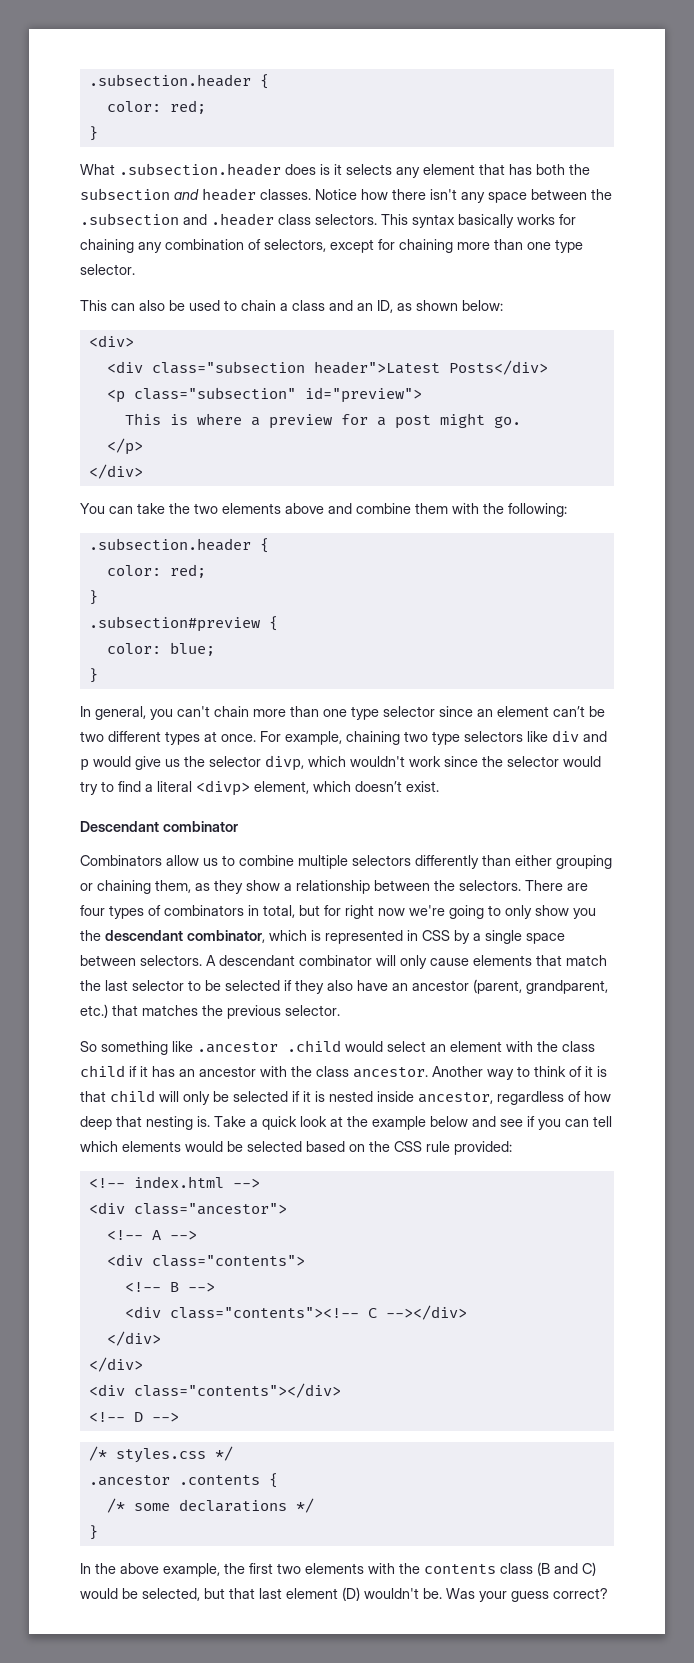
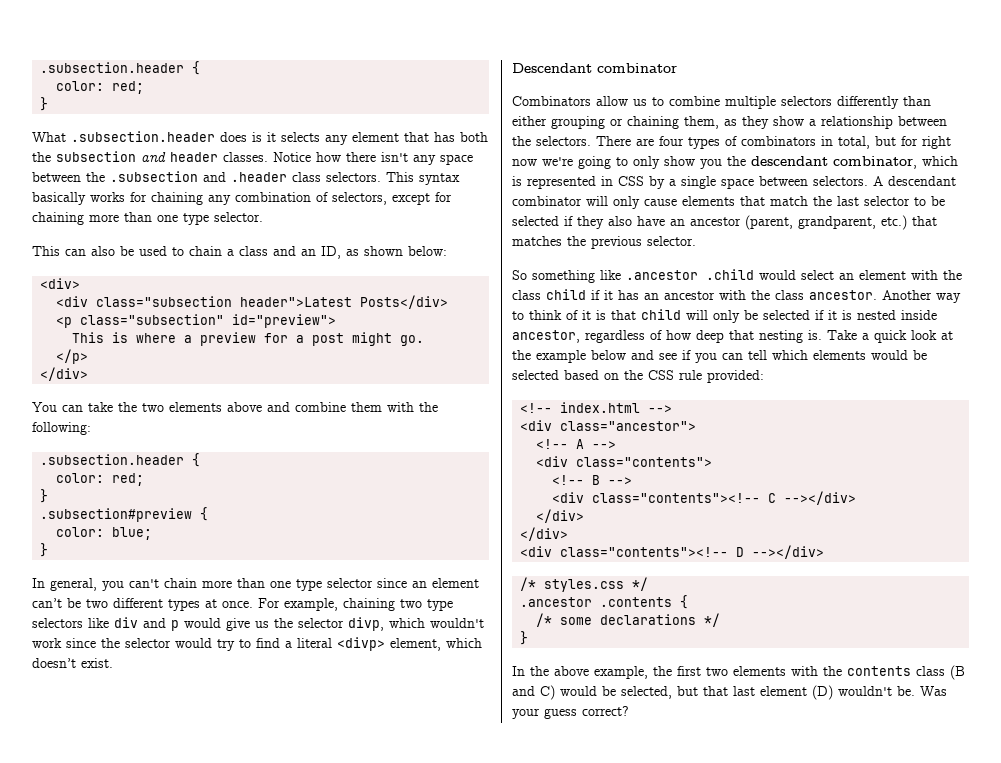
[133,1383,341,1398] [88,1412,179,1422] class="contents"></div> // <!-- D --> -> [560,545,825,559] class="contents"><!-- D --></div>

